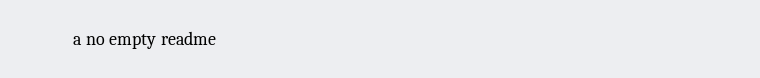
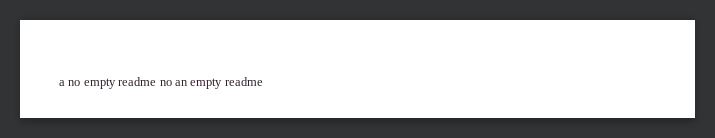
(217, 38) none -> [159,77,263,89] no an empty readme

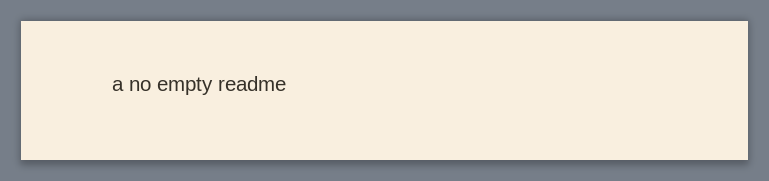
[159,77,263,89] no an empty readme -> (286, 83) none

